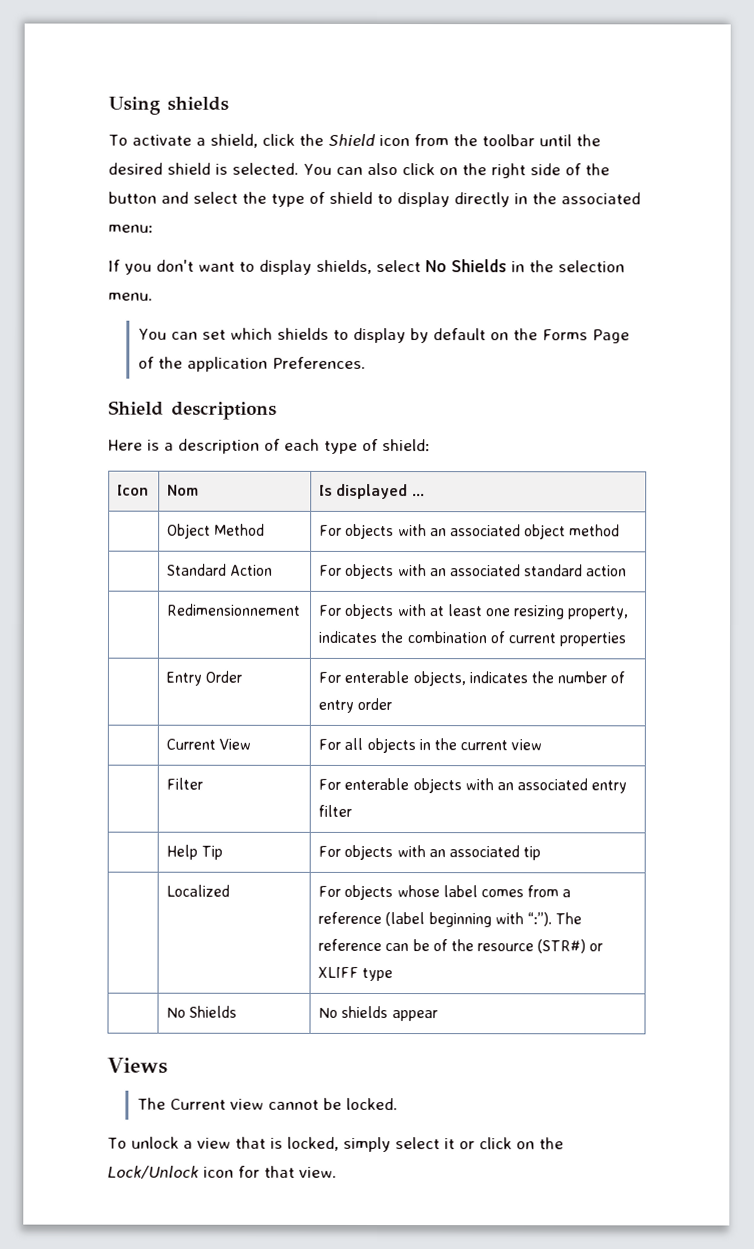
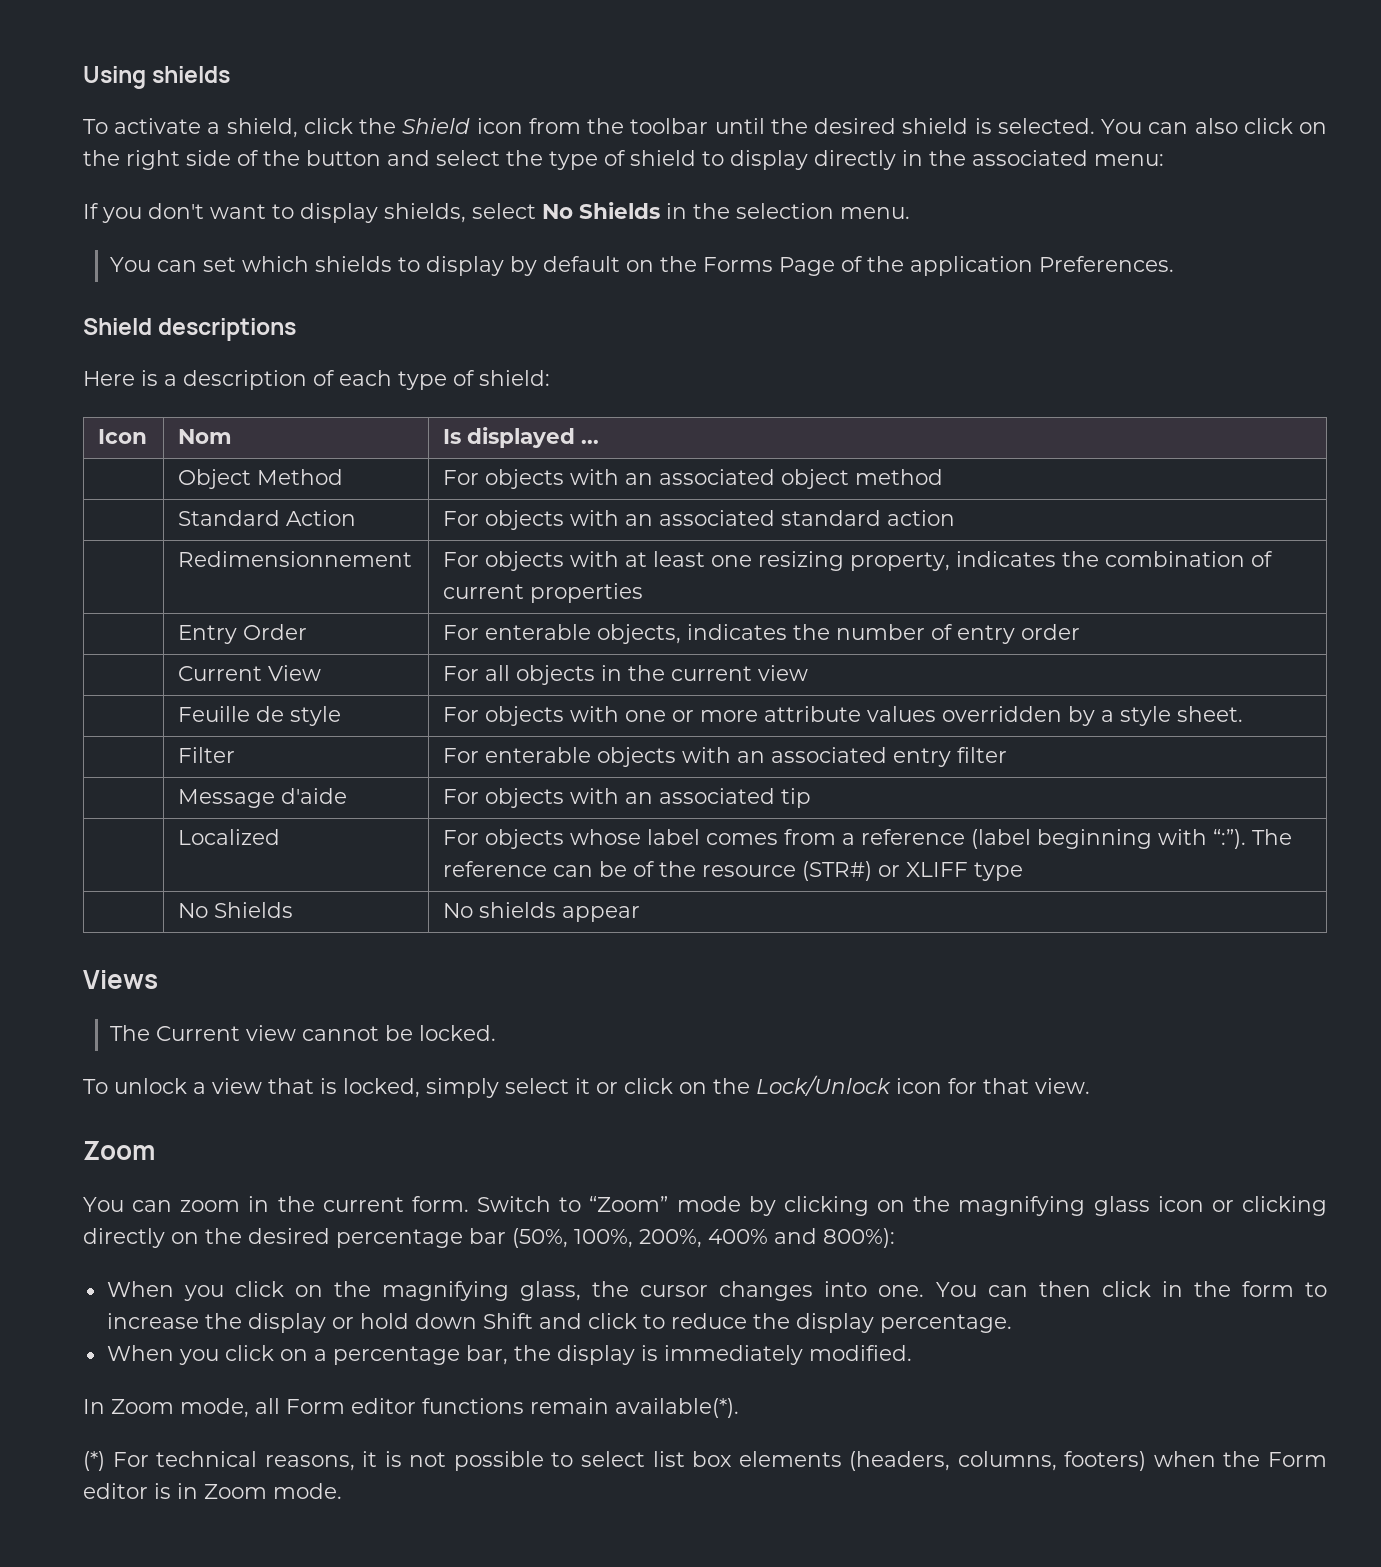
(543, 745) none -> [178,706,342,726] [443,706,1244,726] // | Feuille de style | For objects with one or more attribute values overridden by a style sheet.
[166,844,224,860] Help Tip -> [178,788,348,808] Message d'aide
(337, 1172) none -> [83,1141,155,1160] [83,1196,1327,1216] [83,1228,895,1248] [106,1281,1328,1301] [106,1313,1012,1333] [106,1345,912,1365] [83,1398,739,1418] [83,1451,1327,1471] [83,1483,342,1499] // Zoom // You can zoom in the current form. Switch to “Zoom” mode by clicking on the magnifying glass icon or clicking directly on the desired percentage bar (50%, 100%, 200%, 400% and 800%): // When you click on the magnifying glass, the cursor changes into one. You can then click in the form to increase the display or hold down Shift and click to reduce the display percentage. // When you click on a percentage bar, the display is immediately modified. // In Zoom mode, all Form editor functions remain available(*). // (*) For technical reasons, it is not possible to select list box elements (headers, columns, footers) when the Form editor is in Zoom mode.

